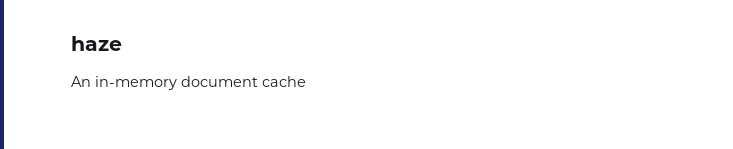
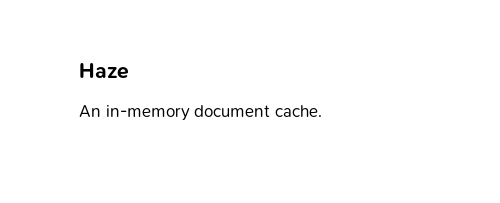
[71,36,122,51] haze -> [79,63,129,79] Haze
[262,76,306,87] cache -> [274,105,322,117] cache.

